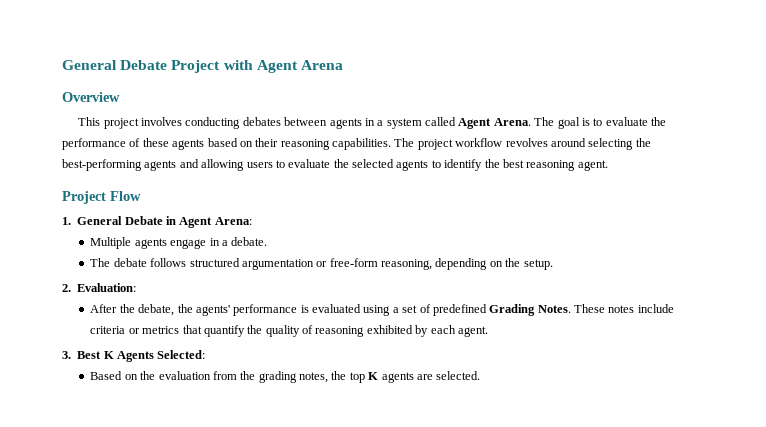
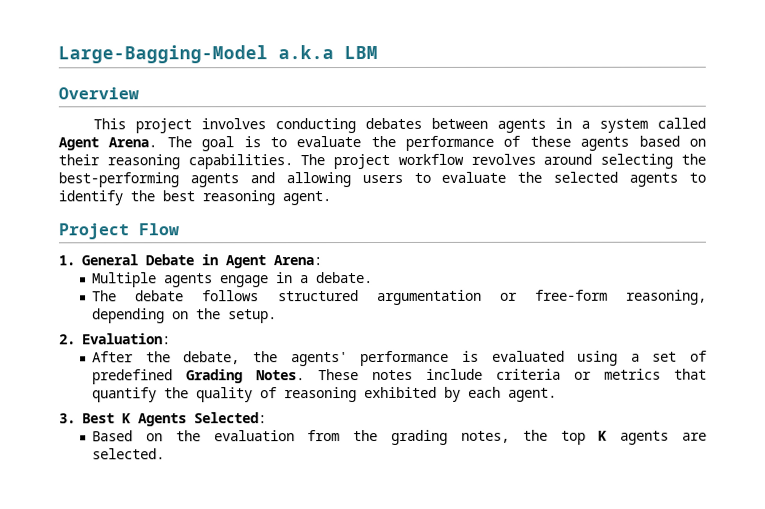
[62,60,343,73] General Debate Project with Agent Arena -> [58,45,378,64] Large-Bagging-Model a.k.a LBM

